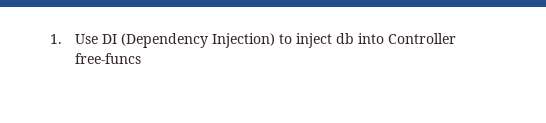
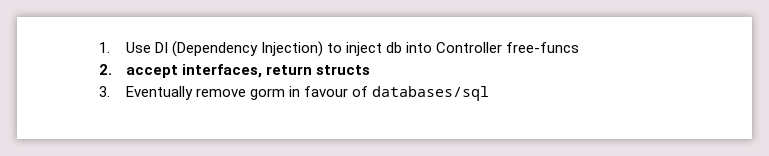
(141, 58) none -> [99,64,371,78] [99,86,490,101] // 2. accept interfaces, return structs // 3. Eventually remove gorm in favour of databases/sql

